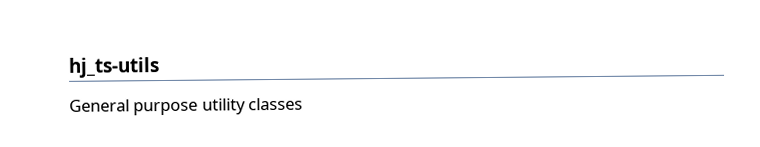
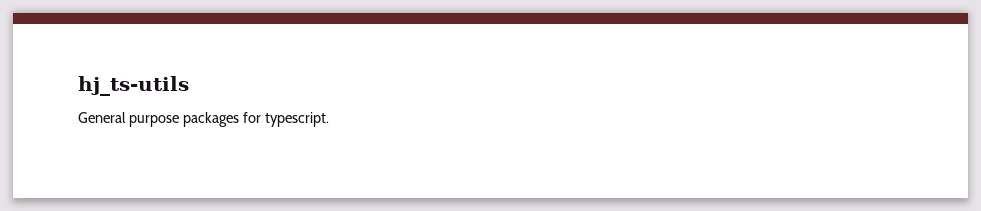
[201,97,304,115] utility classes -> [182,112,329,127] packages for typescript.

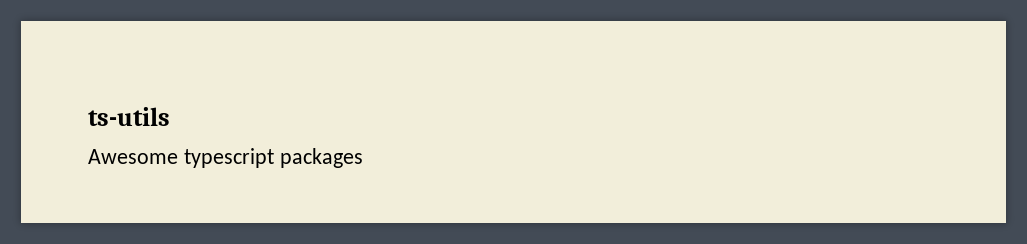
[78,76,189,96] [78,112,329,127] hj_ts-utils // General purpose packages for typescript. -> [88,107,170,126] [88,148,363,168] ts-utils // Awesome typescript packages

